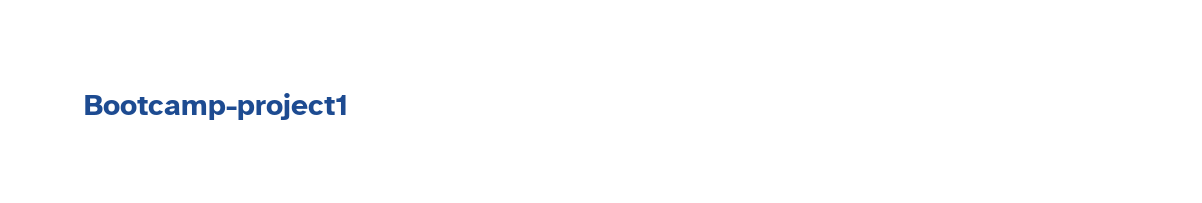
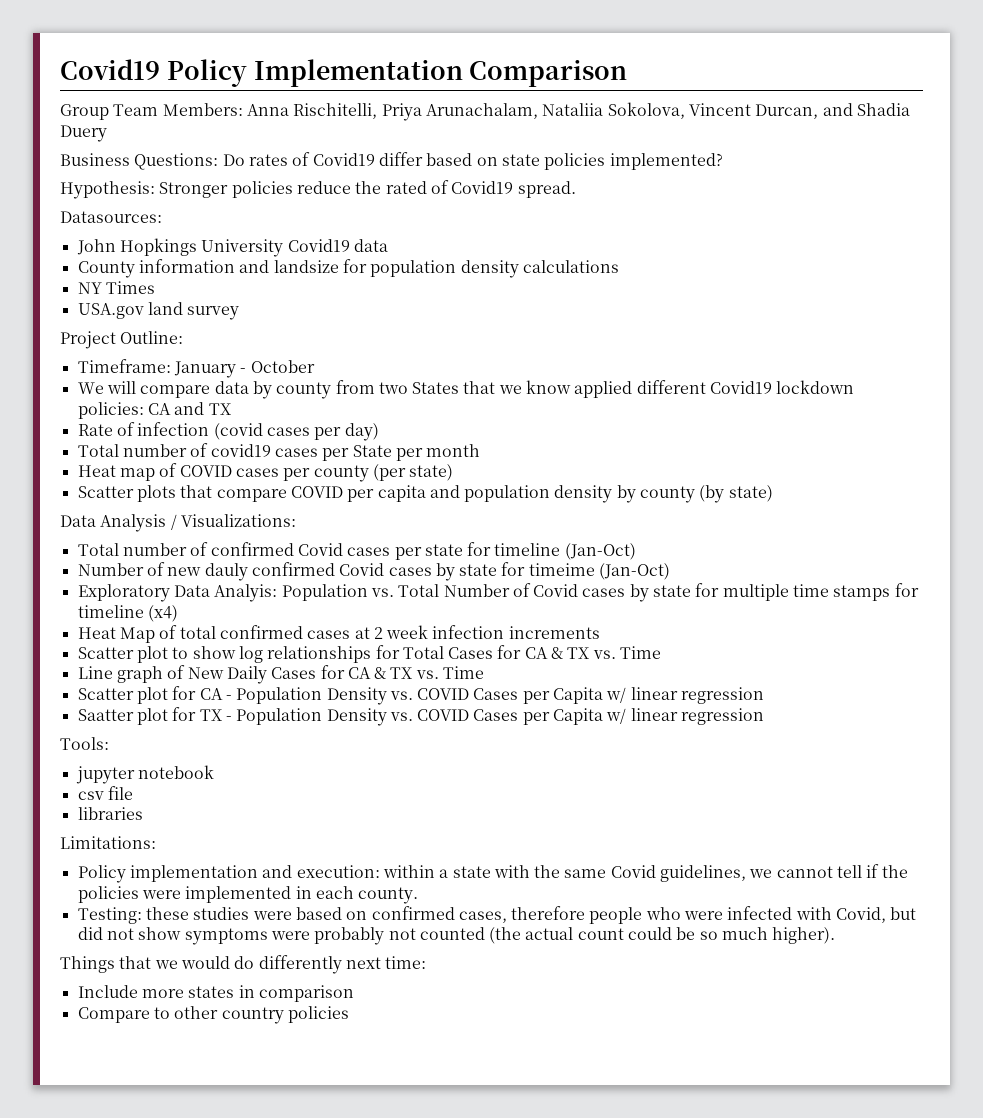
[84,93,348,120] Bootcamp-project1 -> [60,59,628,87] [60,102,910,121] [60,125,107,142] [60,152,723,170] [60,180,576,199] [60,211,162,223] [76,238,388,257] [77,259,619,278] [77,281,155,294] [77,302,240,320] [60,331,184,349] [77,359,315,378] [77,380,855,399] [77,402,231,419] [77,422,379,441] [77,443,481,461] [77,463,454,482] [77,485,773,503] [60,514,296,532] [77,542,636,560] [77,562,671,581] [77,583,919,602] [77,605,178,622] [77,625,600,643] [77,645,662,663] [77,665,485,684] [77,686,765,705] [77,707,765,726] [60,737,109,750] [75,765,214,784] [77,786,133,800] [77,807,143,820] [60,836,156,849] [77,864,908,883] [77,886,419,904] [77,906,917,924] [77,927,836,945] [60,955,427,974] [77,985,354,1002] [77,1006,349,1024] Covid19 Policy Implementation Comparison // Group Team Members: Anna Rischitelli, Priya Arunachalam, Nataliia Sokolova, Vincent Durcan, and Shadia Duery // Business Questions: Do rates of Covid19 differ based on state policies implemented? // Hypothesis: Stronger policies reduce the rated of Covid19 spread. // Datasources: // John Hopkings University Covid19 data // County information and landsize for population density calculations // NY Times // USA.gov land survey // Project Outline: // Timeframe: January - October // We will compare data by county from two States that we know applied different Covid19 lockdown policies: CA and TX // Rate of infection (covid cases per day) // Total number of covid19 cases per State per month // Heat map of COVID cases per county (per state) // Scatter plots that compare COVID per capita and population density by county (by state) // Data Analysis / Visualizations: // Total number of confirmed Covid cases per state for timeline (Jan-Oct) // Number of new dauly confirmed Covid cases by state for timeime (Jan-Oct) // Exploratory Data Analyis: Population vs. Total Number of Covid cases by state for multiple time stamps for timeline (x4) // Heat Map of total confirmed cases at 2 week infection increments // Scatter plot to show log relationships for Total Cases for CA & TX vs. Time // Line graph of New Daily Cases for CA & TX vs. Time // Scatter plot for CA - Population Density vs. COVID Cases per Capita w/ linear regression // Saatter plot for TX - Population Density vs. COVID Cases per Capita w/ linear regression // Tools: // jupyter notebook // csv file // libraries // Limitations: // Policy implementation and execution: within a state with the same Covid guidelines, we cannot tell if the policies were implemented in each county. // Testing: these studies were based on confirmed cases, therefore people who were infected with Covid, but did not show symptoms were probably not counted (the actual count could be so much higher). // Things that we would do differently next time: // Include more states in comparison // Compare to other country policies

